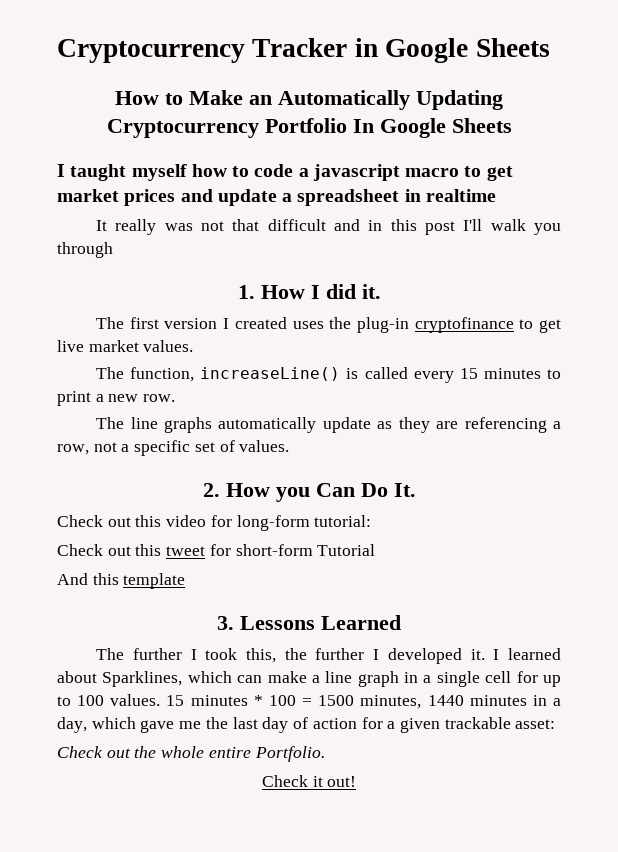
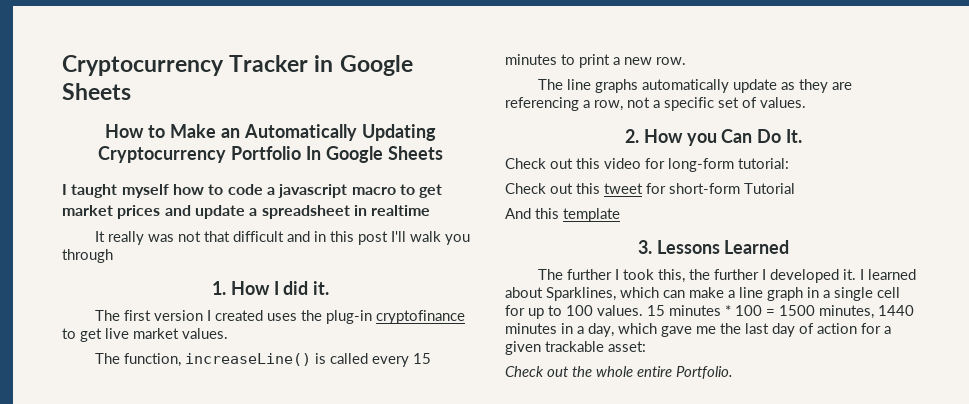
[261,775,357,787] // Check it out! -> (733, 372) none

